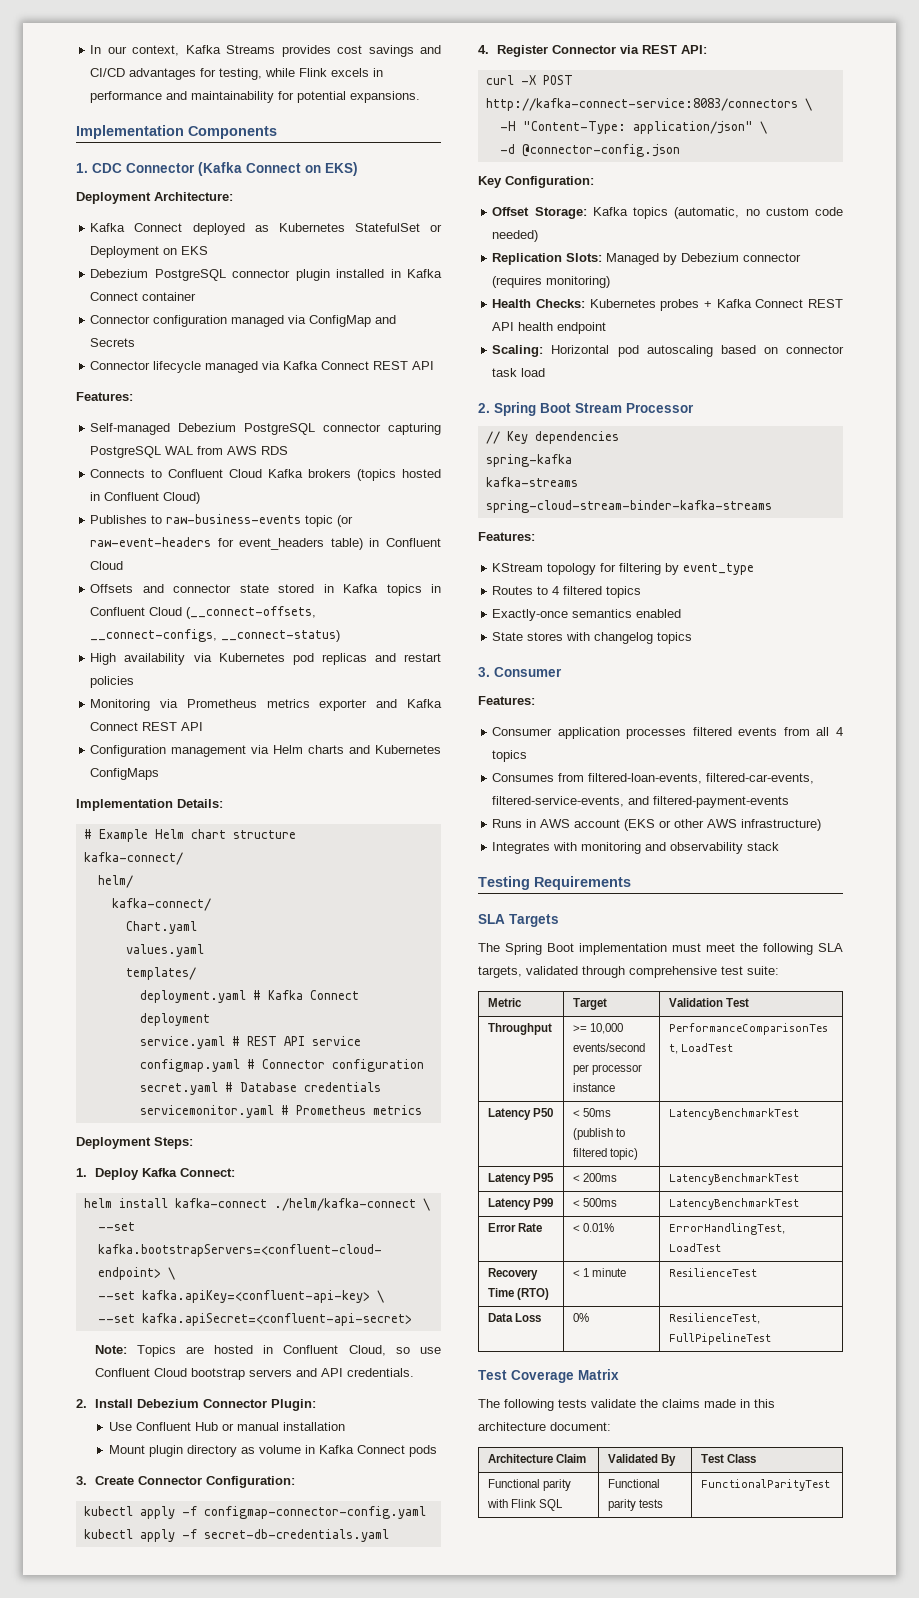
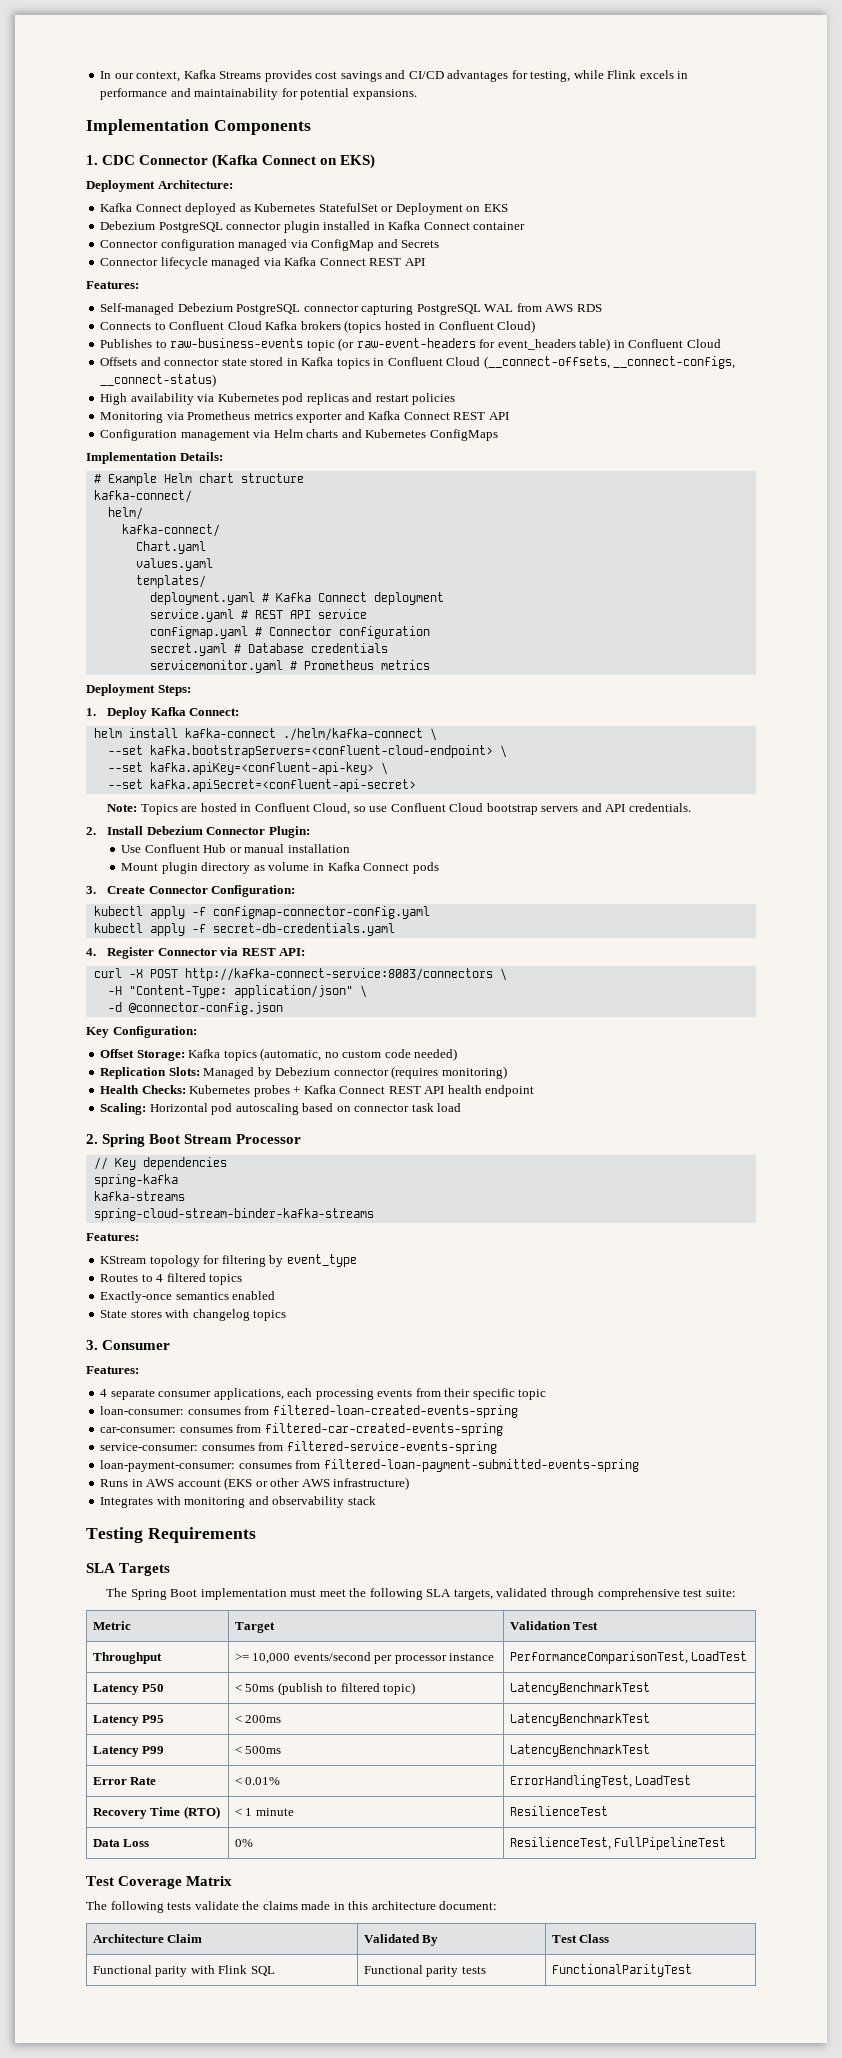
[492,727,843,739] [492,750,528,762] [492,773,815,784] [492,796,790,808] Consumer application processes filtered events from all 4 topics // Consumes from filtered-loan-events, filtered-car-events, filtered-service-events, and filtered-payment-events -> [100,1388,547,1400] [100,1405,518,1418] [100,1423,503,1436] [100,1441,497,1454] [100,1459,639,1472] 4 separate consumer applications, each processing events from their specific topic // loan-consumer: consumes from filtered-loan-created-events-spring // car-consumer: consumes from filtered-car-created-events-spring // service-consumer: consumes from filtered-service-events-spring // loan-payment-consumer: consumes from filtered-loan-payment-submitted-events-spring

